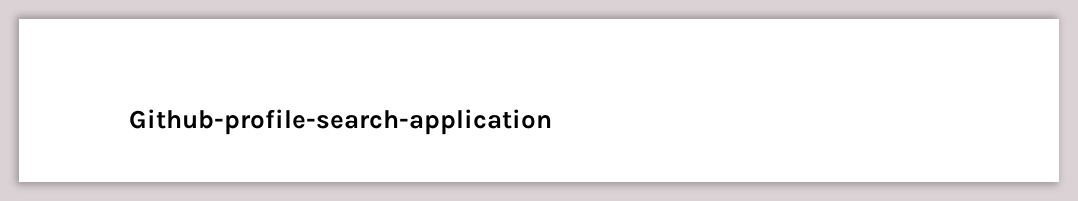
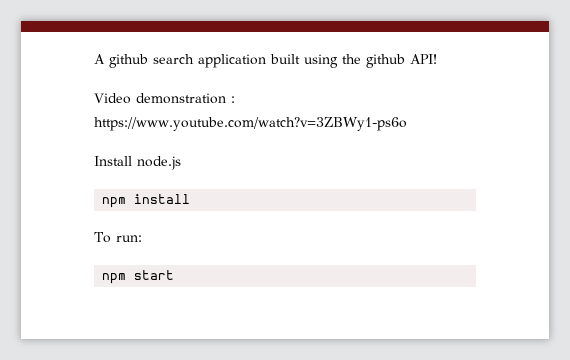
[129,109,552,135] Github-profile-search-application -> [94,54,437,68] [94,93,235,104] [94,117,407,131] [94,156,181,170] [102,194,191,208] [94,232,142,243] [102,270,175,284] A github search application built using the github API! // Video demonstration : https://www.youtube.com/watch?v=3ZBWy1-ps6o // Install node.js // npm install // To run: // npm start

